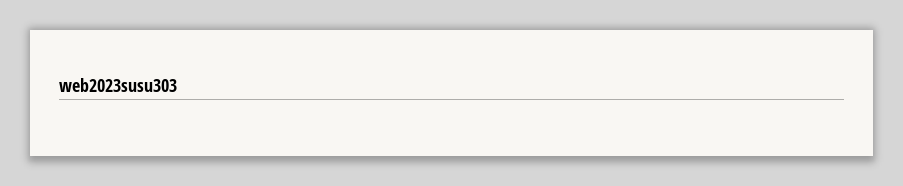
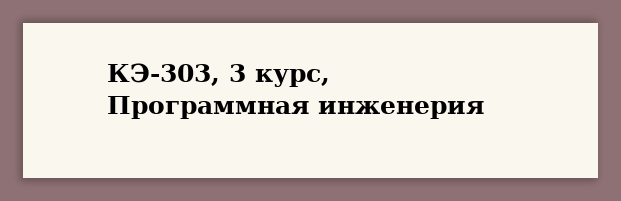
[59,78,177,92] web2023susu303 -> [107,63,330,87] [107,96,484,119] КЭ-303, 3 курс, Программная инженерия

